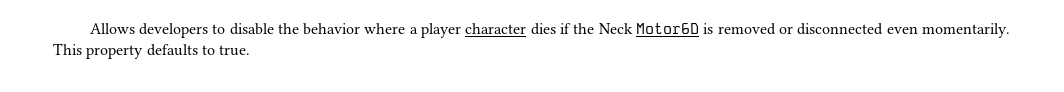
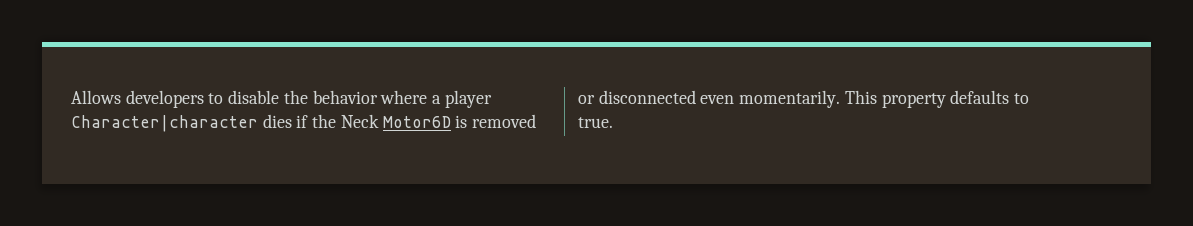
[465,23,527,34] character -> [71,115,258,132] Character|character

